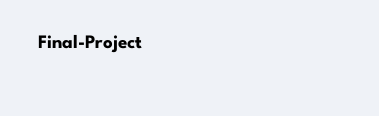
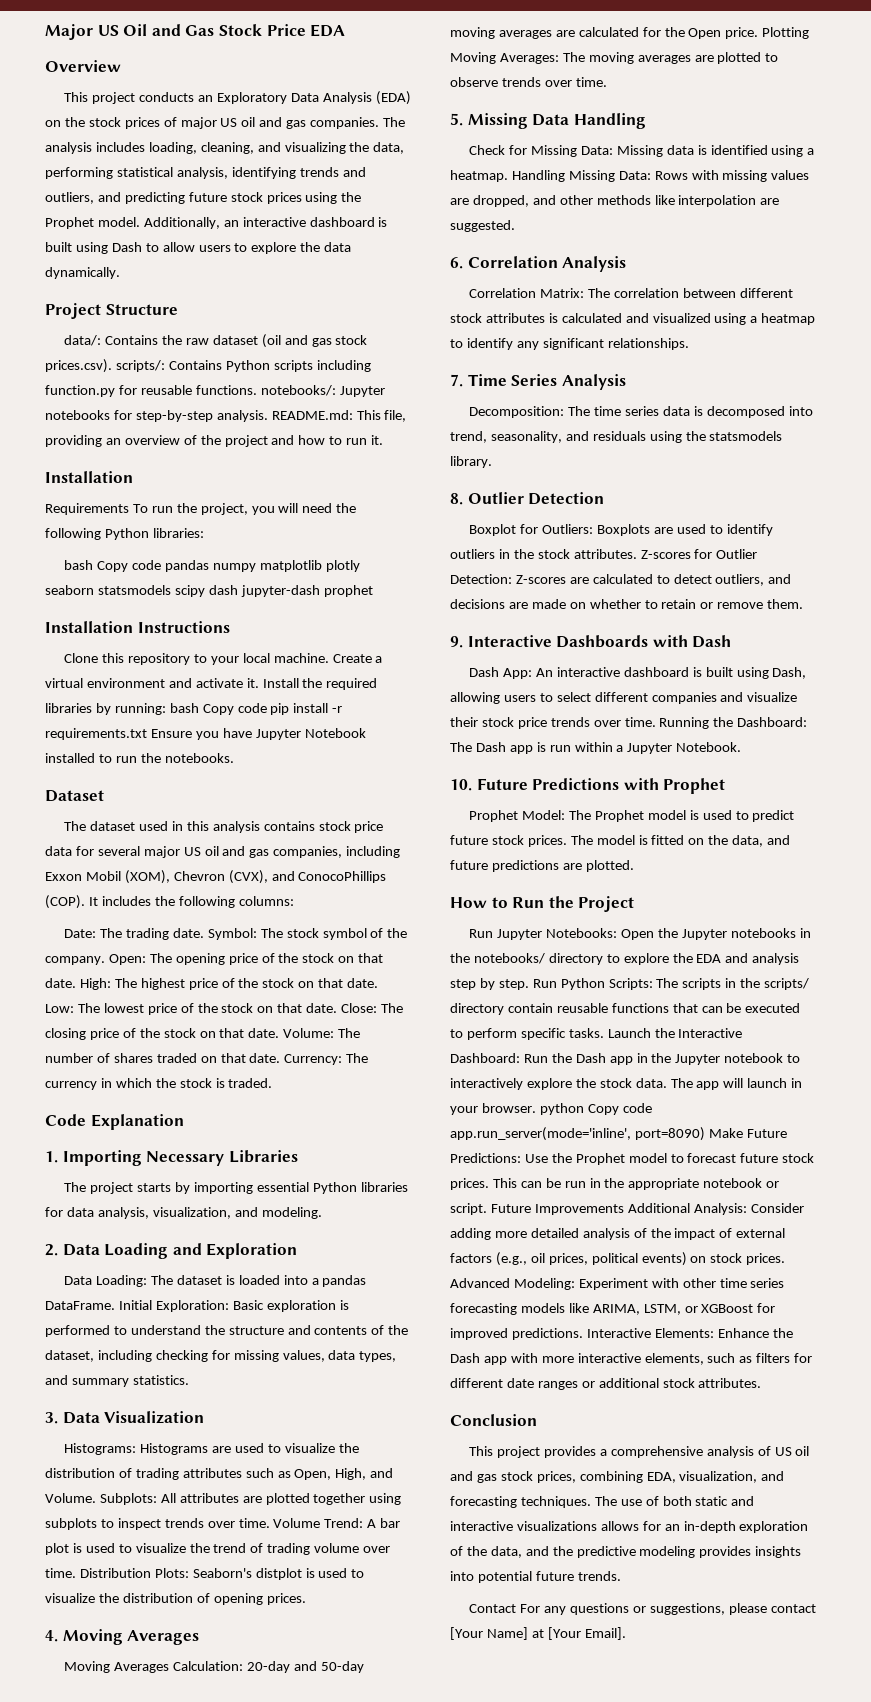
[38,34,142,53] Final-Project -> [45,24,346,40] [45,60,121,72] [64,91,411,105] [45,117,406,129] [45,142,405,154] [45,167,366,179] [45,192,362,204] [45,217,388,229] [45,242,352,254] [45,267,120,279] [45,303,178,319] [64,334,368,348] [45,359,371,373] [45,385,385,397] [45,410,407,422] [45,435,384,447] [45,471,133,483] [45,503,357,515] [45,528,204,540] [64,560,360,572] [45,585,373,597] [45,621,230,633] [64,653,383,665] [45,678,378,690] [45,703,343,715] [45,728,366,740] [45,753,234,763] [45,790,104,802] [64,821,384,833] [45,846,401,858] [45,870,387,884] [45,895,294,909] [64,928,408,940] [45,953,384,965] [45,978,379,990] [45,1003,404,1015] [45,1028,361,1040] [45,1053,369,1065] [45,1078,273,1090] [45,1114,184,1130] [45,1150,298,1166] [64,1182,408,1194] [45,1207,322,1219] [45,1243,298,1259] [64,1275,367,1287] [45,1300,349,1312] [45,1325,409,1337] [45,1350,397,1362] [45,1375,189,1387] [45,1411,205,1424] [64,1443,359,1455] [45,1468,394,1480] [45,1493,402,1505] [45,1518,401,1530] [45,1543,391,1555] [45,1568,365,1580] [45,1593,306,1605] [45,1629,200,1645] [64,1661,364,1673] [450,27,810,39] [450,52,779,64] [450,77,607,87] [450,113,646,129] [469,145,815,157] [450,170,810,182] [450,195,780,207] [450,220,515,232] [450,256,627,272] [469,288,793,298] [450,313,816,325] [450,338,689,350] [450,374,626,390] [469,406,813,418] [450,431,783,443] [450,456,492,468] [450,492,605,505] [469,524,773,536] [450,549,758,559] [450,574,792,586] [450,599,804,609] [450,635,732,648] [469,667,807,679] [450,692,798,704] [450,717,808,729] [450,742,742,754] [450,778,726,794] [469,810,795,822] [450,835,791,847] [450,860,634,872] [450,896,635,912] [469,928,811,940] [450,953,800,965] [450,978,810,990] [450,1003,801,1015] [450,1028,743,1040] [450,1053,801,1065] [450,1078,803,1090] [450,1103,652,1115] [450,1127,787,1141] [450,1153,815,1165] [450,1178,780,1190] [450,1203,804,1215] [450,1228,786,1240] [450,1252,786,1266] [450,1278,785,1290] [450,1303,776,1315] [450,1328,793,1340] [450,1353,813,1365] [450,1378,762,1390] [450,1414,537,1426] [469,1446,810,1458] [450,1471,785,1483] [450,1496,755,1508] [450,1521,809,1533] [450,1546,802,1558] [450,1571,621,1583] [469,1603,816,1615] [450,1627,626,1640] Major US Oil and Gas Stock Price EDA // Overview // This project conducts an Exploratory Data Analysis (EDA) on the stock prices of major US oil and gas companies. The analysis includes loading, cleaning, and visualizing the data, performing statistical analysis, identifying trends and outliers, and predicting future stock prices using the Prophet model. Additionally, an interactive dashboard is built using Dash to allow users to explore the data dynamically. // Project Structure // data/: Contains the raw dataset (oil and gas stock prices.csv). scripts/: Contains Python scripts including function.py for reusable functions. notebooks/: Jupyter notebooks for step-by-step analysis. README.md: This file, providing an overview of the project and how to run it. // Installation // Requirements To run the project, you will need the following Python libraries: // bash Copy code pandas numpy matplotlib plotly seaborn statsmodels scipy dash jupyter-dash prophet // Installation Instructions // Clone this repository to your local machine. Create a virtual environment and activate it. Install the required libraries by running: bash Copy code pip install -r requirements.txt Ensure you have Jupyter Notebook installed to run the notebooks. // Dataset // The dataset used in this analysis contains stock price data for several major US oil and gas companies, including Exxon Mobil (XOM), Chevron (CVX), and ConocoPhillips (COP). It includes the following columns: // Date: The trading date. Symbol: The stock symbol of the company. Open: The opening price of the stock on that date. High: The highest price of the stock on that date. Low: The lowest price of the stock on that date. Close: The closing price of the stock on that date. Volume: The number of shares traded on that date. Currency: The currency in which the stock is traded. // Code Explanation // 1. Importing Necessary Libraries // The project starts by importing essential Python libraries for data analysis, visualization, and modeling. // 2. Data Loading and Exploration // Data Loading: The dataset is loaded into a pandas DataFrame. Initial Exploration: Basic exploration is performed to understand the structure and contents of the dataset, including checking for missing values, data types, and summary statistics. // 3. Data Visualization // Histograms: Histograms are used to visualize the distribution of trading attributes such as Open, High, and Volume. Subplots: All attributes are plotted together using subplots to inspect trends over time. Volume Trend: A bar plot is used to visualize the trend of trading volume over time. Distribution Plots: Seaborn's distplot is used to visualize the distribution of opening prices. // 4. Moving Averages // Moving Averages Calculation: 20-day and 50-day moving averages are calculated for the Open price. Plotting Moving Averages: The moving averages are plotted to observe trends over time. // 5. Missing Data Handling // Check for Missing Data: Missing data is identified using a heatmap. Handling Missing Data: Rows with missing values are dropped, and other methods like interpolation are suggested. // 6. Correlation Analysis // Correlation Matrix: The correlation between different stock attributes is calculated and visualized using a heatmap to identify any significant relationships. // 7. Time Series Analysis // Decomposition: The time series data is decomposed into trend, seasonality, and residuals using the statsmodels library. // 8. Outlier Detection // Boxplot for Outliers: Boxplots are used to identify outliers in the stock attributes. Z-scores for Outlier Detection: Z-scores are calculated to detect outliers, and decisions are made on whether to retain or remove them. // 9. Interactive Dashboards with Dash // Dash App: An interactive dashboard is built using Dash, allowing users to select different companies and visualize their stock price trends over time. Running the Dashboard: The Dash app is run within a Jupyter Notebook. // 10. Future Predictions with Prophet // Prophet Model: The Prophet model is used to predict future stock prices. The model is fitted on the data, and future predictions are plotted. // How to Run the Project // Run Jupyter Notebooks: Open the Jupyter notebooks in the notebooks/ directory to explore the EDA and analysis step by step. Run Python Scripts: The scripts in the scripts/ directory contain reusable functions that can be executed to perform specific tasks. Launch the Interactive Dashboard: Run the Dash app in the Jupyter notebook to interactively explore the stock data. The app will launch in your browser. python Copy code app.run_server(mode='inline', port=8090) Make Future Predictions: Use the Prophet model to forecast future stock prices. This can be run in the appropriate notebook or script. Future Improvements Additional Analysis: Consider adding more detailed analysis of the impact of external factors (e.g., oil prices, political events) on stock prices. Advanced Modeling: Experiment with other time series forecasting models like ARIMA, LSTM, or XGBoost for improved predictions. Interactive Elements: Enhance the Dash app with more interactive elements, such as filters for different date ranges or additional stock attributes. // Conclusion // This project provides a comprehensive analysis of US oil and gas stock prices, combining EDA, visualization, and forecasting techniques. The use of both static and interactive visualizations allows for an in-depth exploration of the data, and the predictive modeling provides insights into potential future trends. // Contact For any questions or suggestions, please contact [Your Name] at [Your Email].

